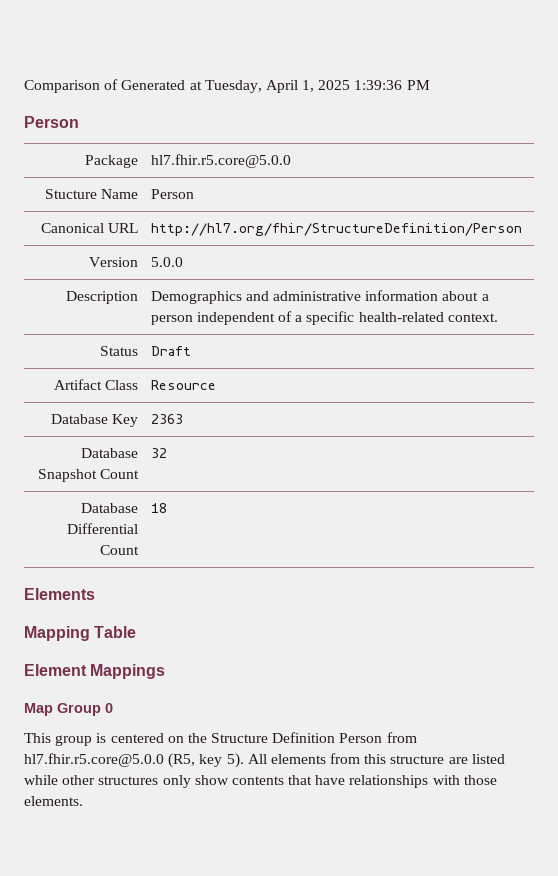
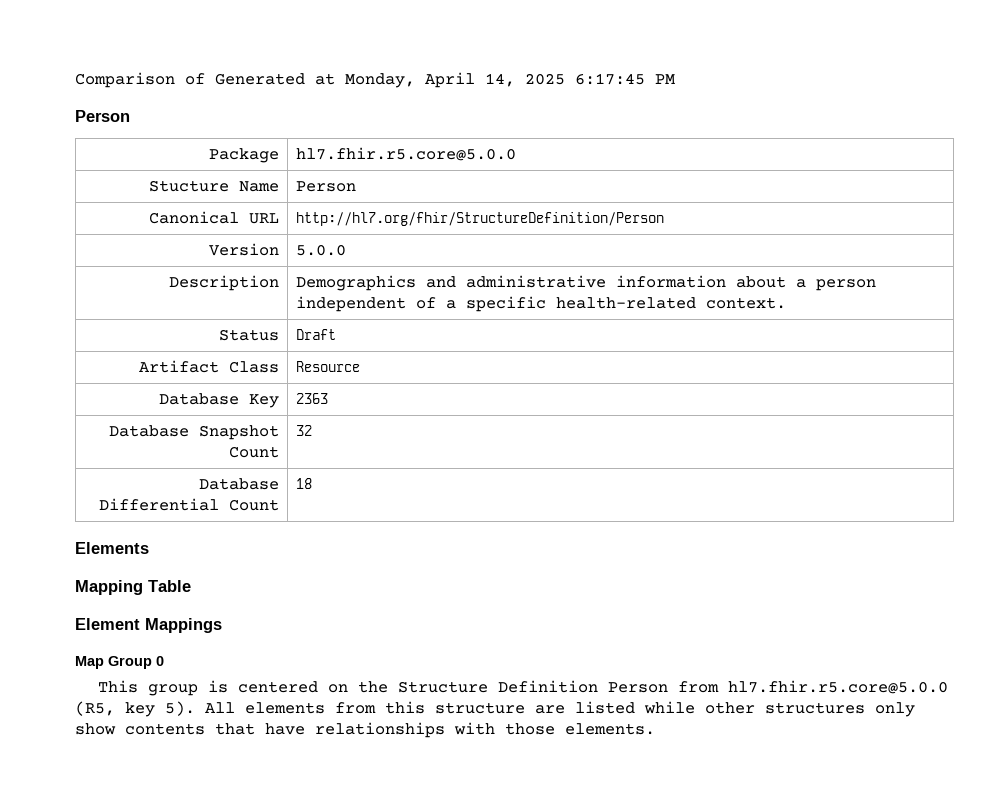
[204,80,403,93] Tuesday, April 1, 2025 1:39:36 -> [345,72,645,88] Monday, April 14, 2025 6:17:45

